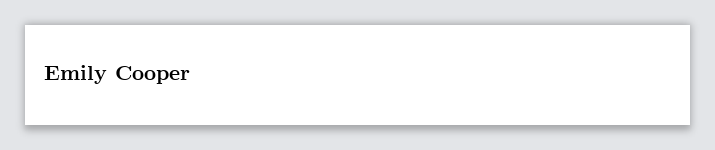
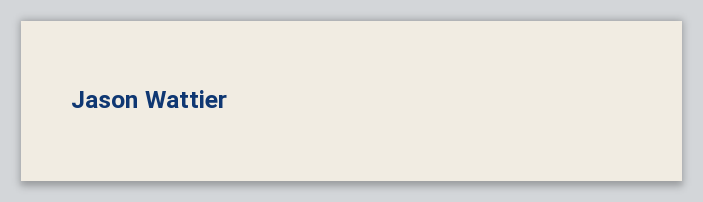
[44,65,190,84] Emily Cooper -> [71,90,227,108] Jason Wattier

